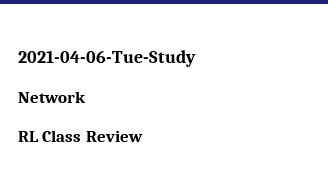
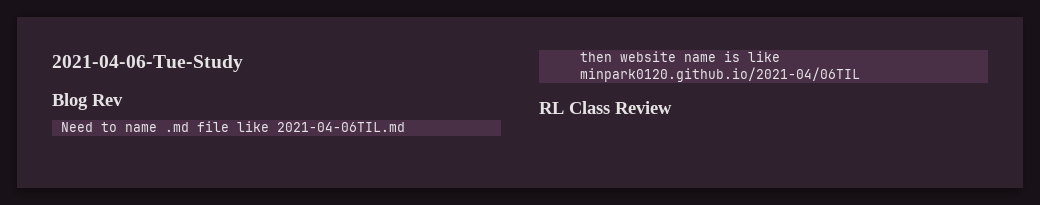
[18,91,86,103] Network -> [52,93,123,110] [60,121,405,132] [579,51,780,62] [579,67,860,82] Blog Rev // Need to name .md file like 2021-04-06TIL.md // then website name is like minpark0120.github.io/2021-04/06TIL

